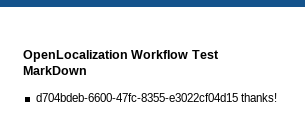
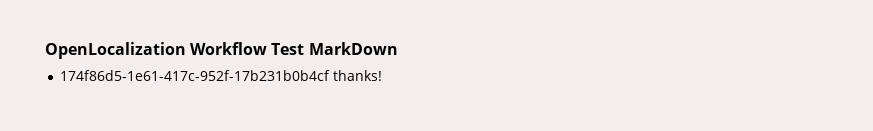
[35,93,238,102] d704bdeb-6600-47fc-8355-e3022cf04d15 -> [59,70,330,81] 174f86d5-1e61-417c-952f-17b231b0b4cf

